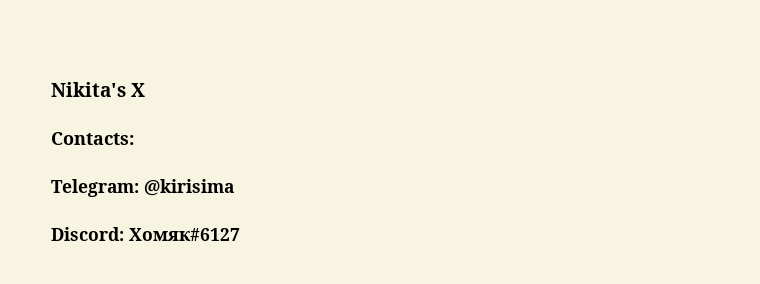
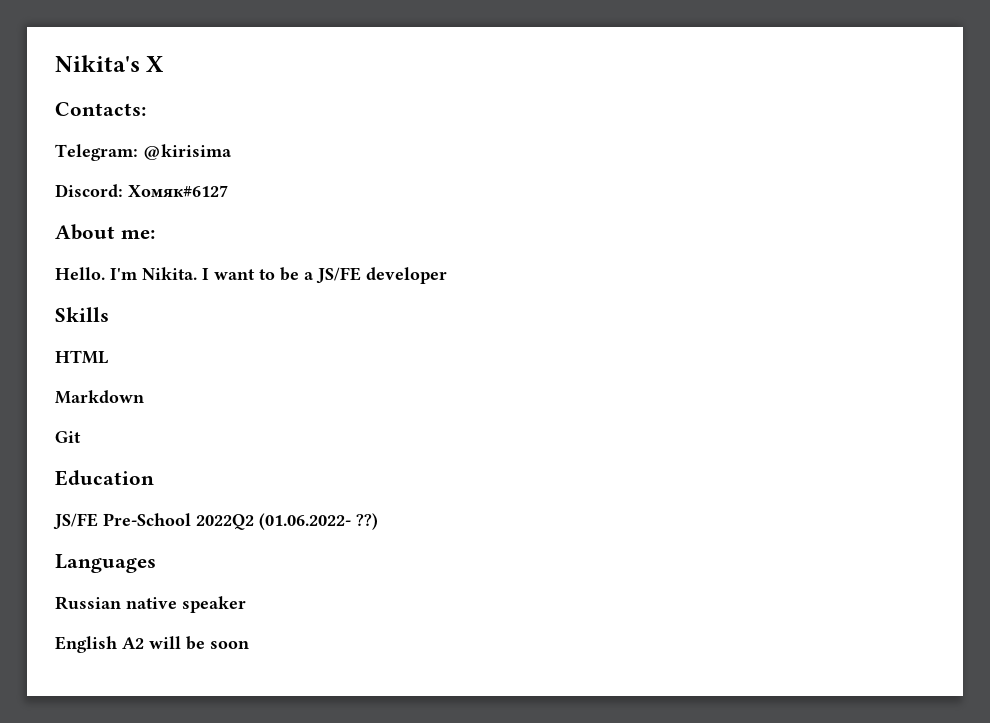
(240, 234) none -> [55,224,155,240] [55,267,447,284] [55,307,109,322] [55,350,108,364] [55,390,144,404] [55,431,81,443] [55,470,154,486] [53,513,378,530] [55,554,156,573] [55,596,246,613] [55,636,249,653] // About me: // Hello. I'm Nikita. I want to be a JS/FE developer // Skills // HTML // Markdown // Git // Education // JS/FE Pre-School 2022Q2 (01.06.2022- ??) // Languages // Russian native speaker // English A2 will be soon

